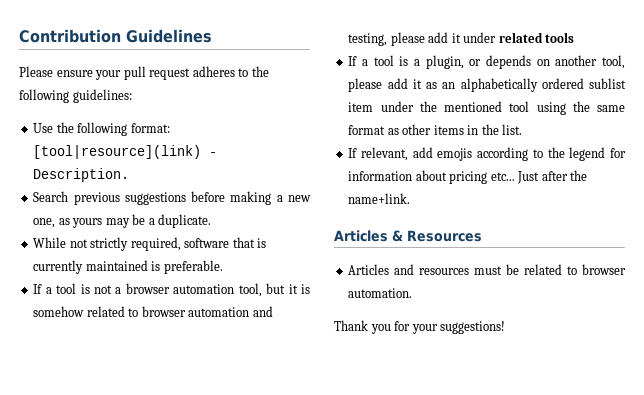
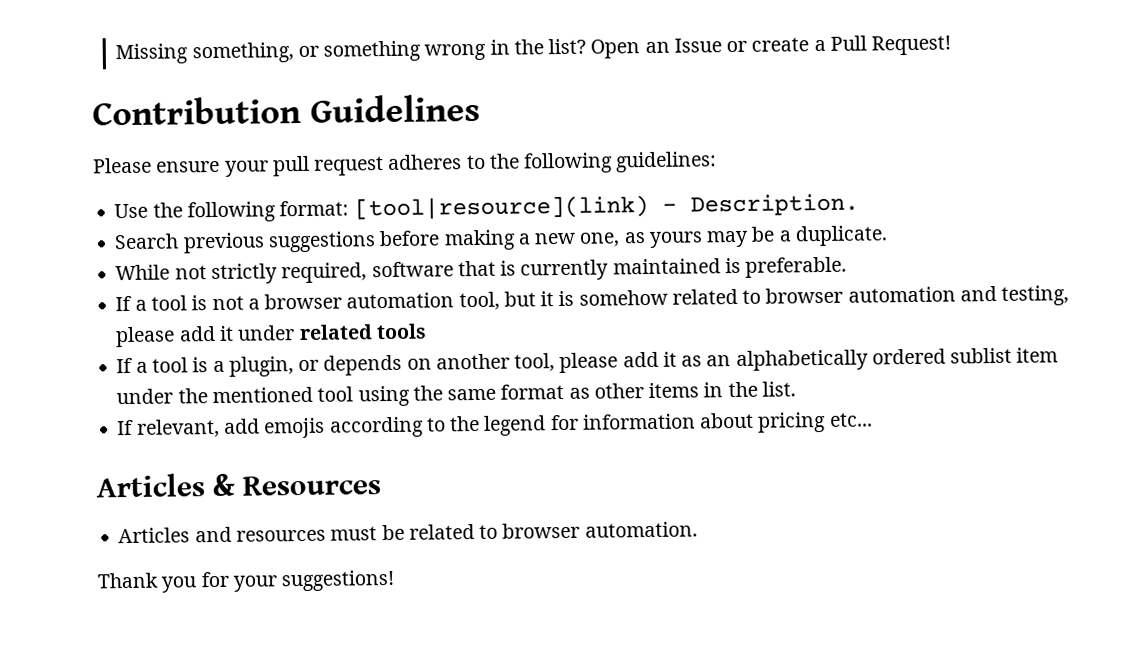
(19, 36) none -> [115,35,952,65] Missing something, or something wrong in the list? Open an Issue or create a Pull Request! //
[517,170,588,184] [348,193,411,204] Just after the name+link. -> (873, 419) none

